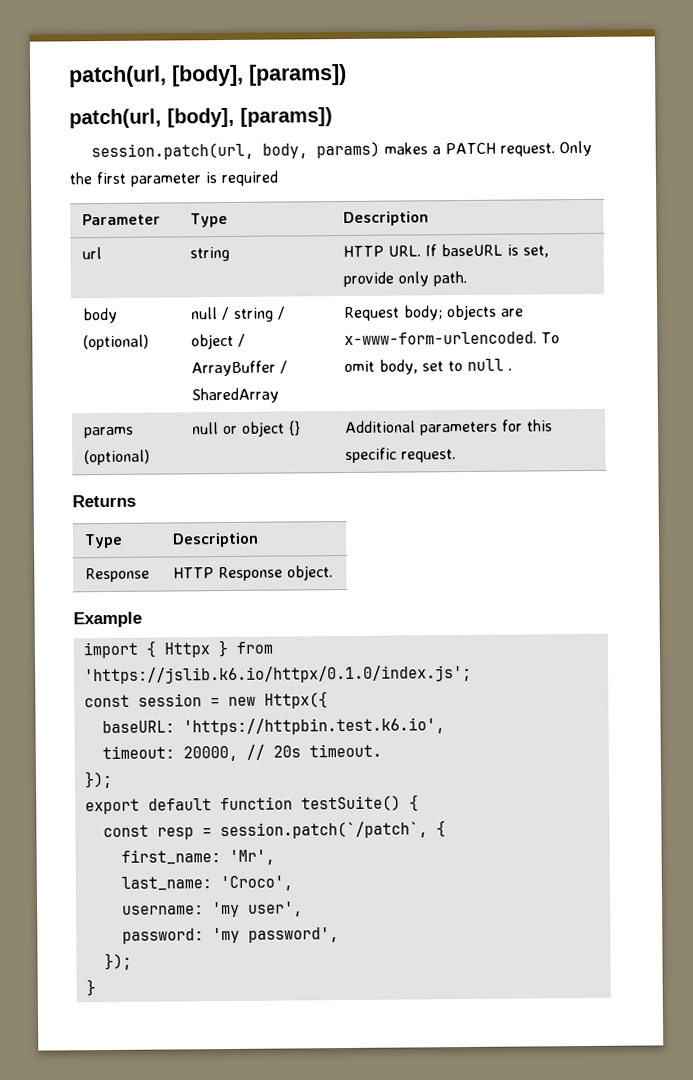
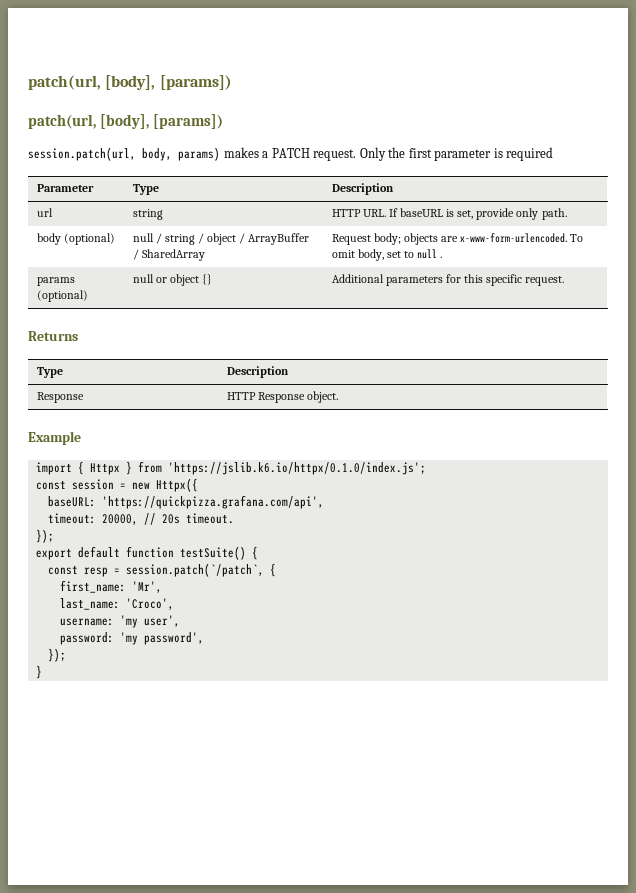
[182,717,445,736] 'https://httpbin.test.k6.io', -> [101,495,324,509] 'https://quickpizza.grafana.com/api',

